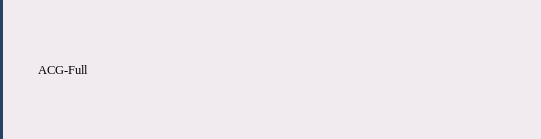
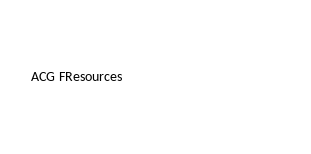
[38,65,88,74] ACG-Full -> [31,72,122,81] ACG FResources

